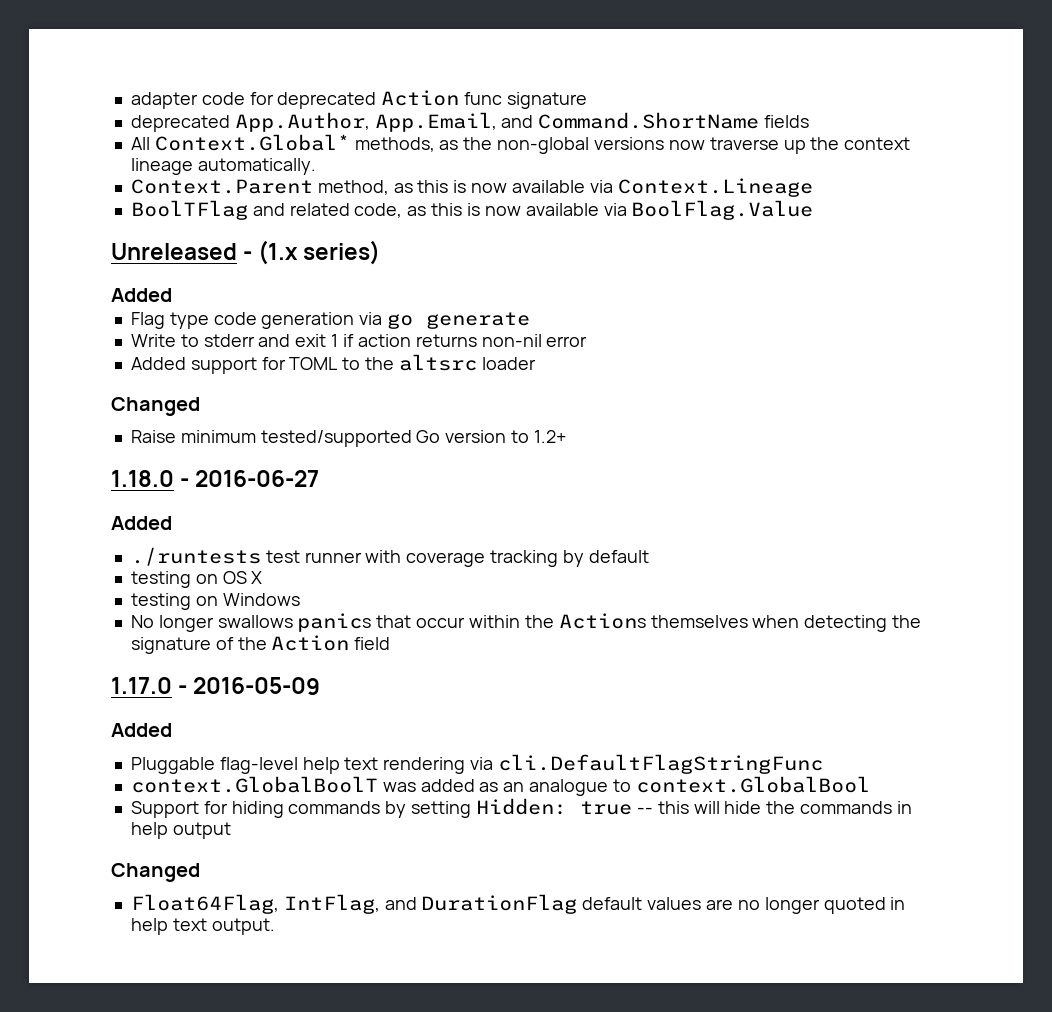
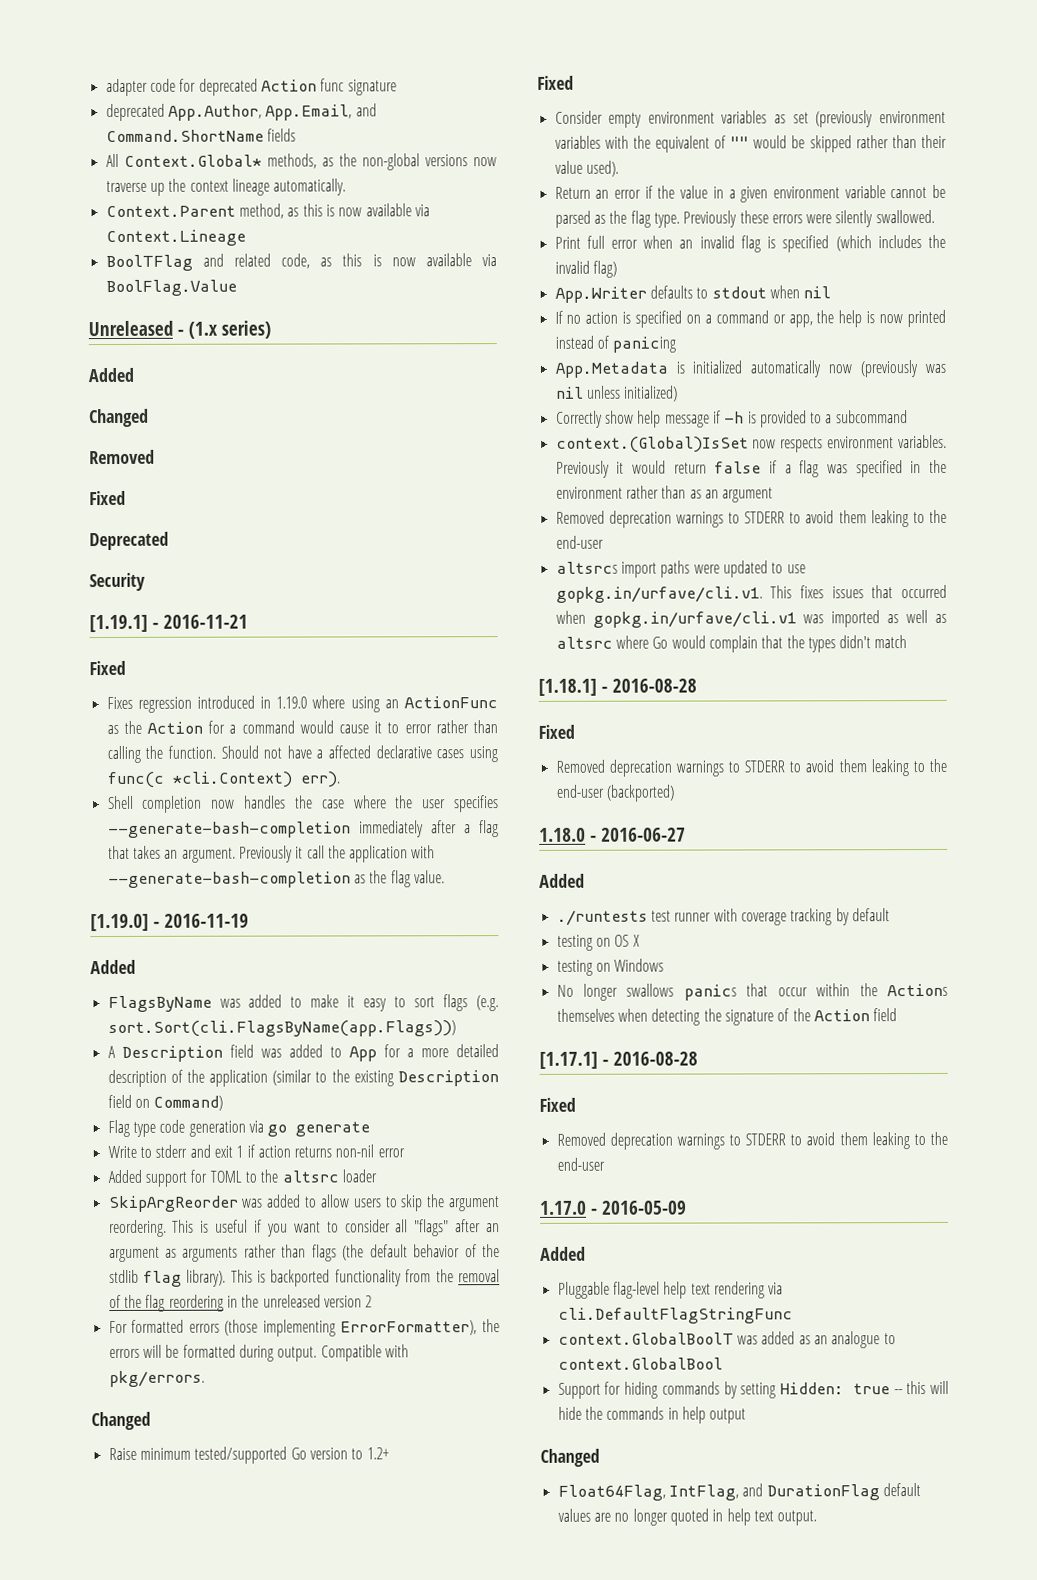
(172, 295) none -> [89,408,149,428] [89,449,155,465] [89,490,126,506] [89,531,169,551] [89,572,146,592] [89,614,248,633] [89,660,126,676] [106,695,499,713] [106,720,498,735] [106,745,498,764] [106,771,340,789] [107,795,499,813] [107,820,500,839] [107,845,436,863] [107,870,445,889] [90,913,249,932] [90,959,136,975] [107,994,499,1013] [107,1020,456,1038] [107,1044,500,1062] [107,1069,500,1088] [107,1094,224,1111] // Changed // Removed // Fixed // Deprecated // Security // [1.19.1] - 2016-11-21 // Fixed // Fixes regression introduced in 1.19.0 where using an ActionFunc as the Action for a command would cause it to error rather than calling the function. Should not have a affected declarative cases using func(c *cli.Context) err). // Shell completion now handles the case where the user specifies --generate-bash-completion immediately after a flag that takes an argument. Previously it call the application with --generate-bash-completion as the flag value. // [1.19.0] - 2016-11-19 // Added // FlagsByName was added to make it easy to sort flags (e.g. sort.Sort(cli.FlagsByName(app.Flags))) // A Description field was added to App for a more detailed description of the application (similar to the existing Description field on Command)
(536, 363) none -> [107,1194,500,1213] [108,1219,501,1238] [108,1244,500,1263] [108,1269,500,1287] [108,1294,373,1312] [108,1319,500,1337] [108,1344,409,1362] [108,1370,205,1388] // SkipArgReorder was added to allow users to skip the argument reordering. This is useful if you want to consider all "flags" after an argument as arguments rather than flags (the default behavior of the stdlib flag library). This is backported functionality from the removal of the flag reordering in the unreleased version 2 // For formatted errors (those implementing ErrorFormatter), the errors will be formatted during output. Compatible with pkg/errors.
(566, 436) none -> [537,75,574,90] [554,110,946,128] [554,134,947,153] [554,160,619,177] [554,184,946,203] [554,209,935,228] [554,234,947,253] [554,260,617,278] [554,285,832,303] [554,309,946,328] [554,335,677,353] [554,360,946,378] [555,385,679,402] [555,410,908,428] [555,434,947,453] [555,459,948,478] [555,485,774,503] [555,509,947,528] [555,535,604,549] [555,560,806,578] [555,584,947,603] [555,609,947,628] [555,635,908,653] [538,678,697,696] [538,724,575,739] [555,758,947,777] [555,784,675,802] // Fixed // Consider empty environment variables as set (previously environment variables with the equivalent of "" would be skipped rather than their value used). // Return an error if the value in a given environment variable cannot be parsed as the flag type. Previously these errors were silently swallowed. // Print full error when an invalid flag is specified (which includes the invalid flag) // App.Writer defaults to stdout when nil // If no action is specified on a command or app, the help is now printed instead of panicing // App.Metadata is initialized automatically now (previously was nil unless initialized) // Correctly show help message if -h is provided to a subcommand // context.(Global)IsSet now respects environment variables. Previously it would return false if a flag was specified in the environment rather than as an argument // Removed deprecation warnings to STDERR to avoid them leaking to the end-user // altsrcs import paths were updated to use gopkg.in/urfave/cli.v1. This fixes issues that occurred when gopkg.in/urfave/cli.v1 was imported as well as altsrc where Go would complain that the types didn't match // [1.18.1] - 2016-08-28 // Fixed // Removed deprecation warnings to STDERR to avoid them leaking to the end-user (backported)
(391, 643) none -> [539,1051,698,1069] [539,1097,576,1112] [556,1131,948,1150] [556,1157,605,1171] // [1.17.1] - 2016-08-28 // Fixed // Removed deprecation warnings to STDERR to avoid them leaking to the end-user

